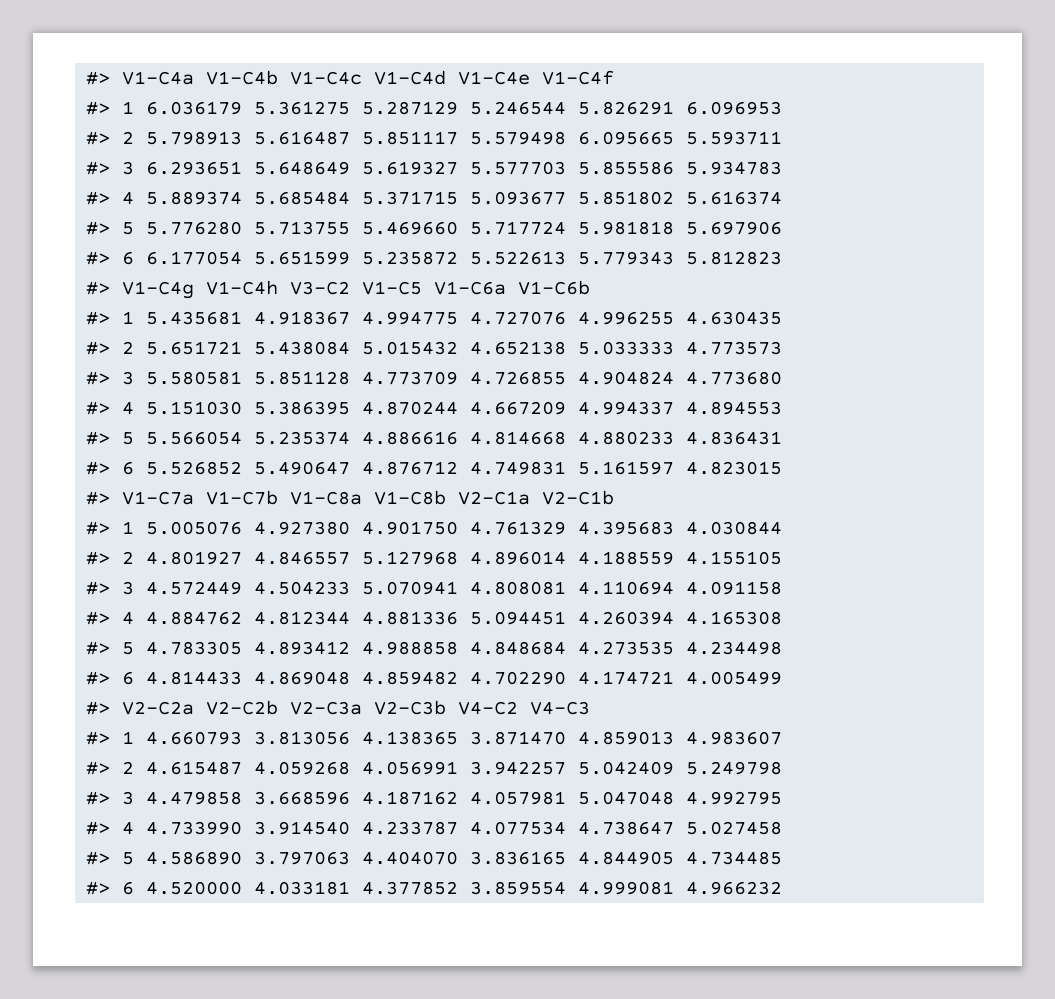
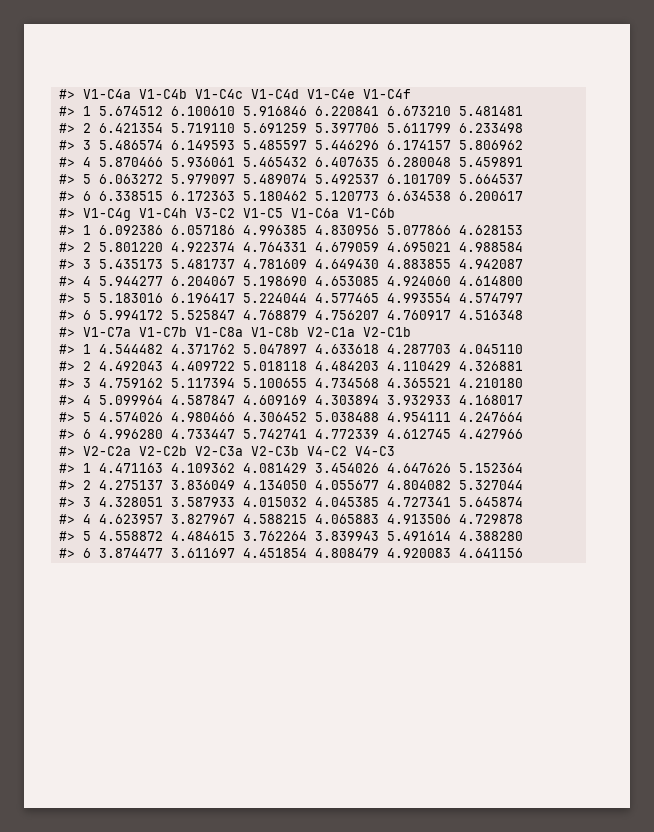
[145,101,782,115] [85,131,782,145] [85,161,782,175] [85,191,782,205] [85,221,782,235] [85,251,782,265] 6.036179 5.361275 5.287129 5.246544 5.826291 6.096953 // #> 2 5.798913 5.616487 5.851117 5.579498 6.095665 5.593711 // #> 3 6.293651 5.648649 5.619327 5.577703 5.855586 5.934783 // #> 4 5.889374 5.685484 5.371715 5.093677 5.851802 5.616374 // #> 5 5.776280 5.713755 5.469660 5.717724 5.981818 5.697906 // #> 6 6.177054 5.651599 5.235872 5.522613 5.779343 5.812823 -> [99,106,524,116] [59,123,524,133] [59,140,524,150] [59,157,524,167] [59,174,524,184] [59,191,524,201] 5.674512 6.100610 5.916846 6.220841 6.673210 5.481481 // #> 2 6.421354 5.719110 5.691259 5.397706 5.611799 6.233498 // #> 3 5.486574 6.149593 5.485597 5.446296 6.174157 5.806962 // #> 4 5.870466 5.936061 5.465432 6.407635 6.280048 5.459891 // #> 5 6.063272 5.979097 5.489074 5.492537 6.101709 5.664537 // #> 6 6.338515 6.172363 5.180462 5.120773 6.634538 6.200617
[145,311,782,325] [85,341,782,355] [85,371,782,385] [85,401,782,415] [85,431,782,445] [85,461,782,475] 5.435681 4.918367 4.994775 4.727076 4.996255 4.630435 // #> 2 5.651721 5.438084 5.015432 4.652138 5.033333 4.773573 // #> 3 5.580581 5.851128 4.773709 4.726855 4.904824 4.773680 // #> 4 5.151030 5.386395 4.870244 4.667209 4.994337 4.894553 // #> 5 5.566054 5.235374 4.886616 4.814668 4.880233 4.836431 // #> 6 5.526852 5.490647 4.876712 4.749831 5.161597 4.823015 -> [99,225,524,235] [59,242,524,252] [59,259,524,269] [59,276,524,286] [59,293,524,303] [59,310,524,320] 6.092386 6.057186 4.996385 4.830956 5.077866 4.628153 // #> 2 5.801220 4.922374 4.764331 4.679059 4.695021 4.988584 // #> 3 5.435173 5.481737 4.781609 4.649430 4.883855 4.942087 // #> 4 5.944277 6.204067 5.198690 4.653085 4.924060 4.614800 // #> 5 5.183016 6.196417 5.224044 4.577465 4.993554 4.574797 // #> 6 5.994172 5.525847 4.768879 4.756207 4.760917 4.516348
[145,521,782,535] [85,551,782,565] [85,581,782,595] [85,611,782,625] [85,641,782,655] [85,671,782,685] 5.005076 4.927380 4.901750 4.761329 4.395683 4.030844 // #> 2 4.801927 4.846557 5.127968 4.896014 4.188559 4.155105 // #> 3 4.572449 4.504233 5.070941 4.808081 4.110694 4.091158 // #> 4 4.884762 4.812344 4.881336 5.094451 4.260394 4.165308 // #> 5 4.783305 4.893412 4.988858 4.848684 4.273535 4.234498 // #> 6 4.814433 4.869048 4.859482 4.702290 4.174721 4.005499 -> [99,344,524,354] [59,361,524,371] [59,378,524,388] [59,395,524,405] [59,412,524,422] [59,429,524,439] 4.544482 4.371762 5.047897 4.633618 4.287703 4.045110 // #> 2 4.492043 4.409722 5.018118 4.484203 4.110429 4.326881 // #> 3 4.759162 5.117394 5.100655 4.734568 4.365521 4.210180 // #> 4 5.099964 4.587847 4.609169 4.303894 3.932933 4.168017 // #> 5 4.574026 4.980466 4.306452 5.038488 4.954111 4.247664 // #> 6 4.996280 4.733447 5.742741 4.772339 4.612745 4.427966
[145,731,782,745] [85,761,782,775] [85,791,782,805] [85,821,782,835] [85,851,782,865] [85,881,782,895] 4.660793 3.813056 4.138365 3.871470 4.859013 4.983607 // #> 2 4.615487 4.059268 4.056991 3.942257 5.042409 5.249798 // #> 3 4.479858 3.668596 4.187162 4.057981 5.047048 4.992795 // #> 4 4.733990 3.914540 4.233787 4.077534 4.738647 5.027458 // #> 5 4.586890 3.797063 4.404070 3.836165 4.844905 4.734485 // #> 6 4.520000 4.033181 4.377852 3.859554 4.999081 4.966232 -> [99,463,524,473] [59,480,524,490] [59,497,524,507] [59,514,524,524] [59,531,524,541] [59,548,524,558] 4.471163 4.109362 4.081429 3.454026 4.647626 5.152364 // #> 2 4.275137 3.836049 4.134050 4.055677 4.804082 5.327044 // #> 3 4.328051 3.587933 4.015032 4.045385 4.727341 5.645874 // #> 4 4.623957 3.827967 4.588215 4.065883 4.913506 4.729878 // #> 5 4.558872 4.484615 3.762264 3.839943 5.491614 4.388280 // #> 6 3.874477 3.611697 4.451854 4.808479 4.920083 4.641156

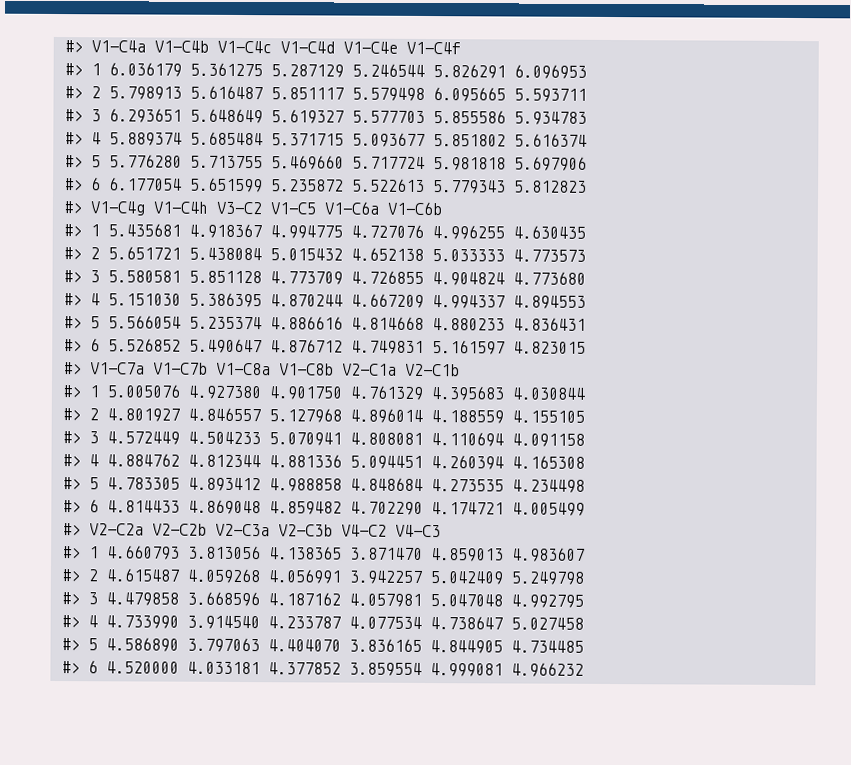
[99,106,524,116] [59,123,524,133] [59,140,524,150] [59,157,524,167] [59,174,524,184] [59,191,524,201] 5.674512 6.100610 5.916846 6.220841 6.673210 5.481481 // #> 2 6.421354 5.719110 5.691259 5.397706 5.611799 6.233498 // #> 3 5.486574 6.149593 5.485597 5.446296 6.174157 5.806962 // #> 4 5.870466 5.936061 5.465432 6.407635 6.280048 5.459891 // #> 5 6.063272 5.979097 5.489074 5.492537 6.101709 5.664537 // #> 6 6.338515 6.172363 5.180462 5.120773 6.634538 6.200617 -> [109,62,588,79] [64,85,588,102] [64,108,588,125] [64,131,588,147] [64,154,588,171] [64,177,588,194] 6.036179 5.361275 5.287129 5.246544 5.826291 6.096953 // #> 2 5.798913 5.616487 5.851117 5.579498 6.095665 5.593711 // #> 3 6.293651 5.648649 5.619327 5.577703 5.855586 5.934783 // #> 4 5.889374 5.685484 5.371715 5.093677 5.851802 5.616374 // #> 5 5.776280 5.713755 5.469660 5.717724 5.981818 5.697906 // #> 6 6.177054 5.651599 5.235872 5.522613 5.779343 5.812823
[99,225,524,235] [59,242,524,252] [59,259,524,269] [59,276,524,286] [59,293,524,303] [59,310,524,320] 6.092386 6.057186 4.996385 4.830956 5.077866 4.628153 // #> 2 5.801220 4.922374 4.764331 4.679059 4.695021 4.988584 // #> 3 5.435173 5.481737 4.781609 4.649430 4.883855 4.942087 // #> 4 5.944277 6.204067 5.198690 4.653085 4.924060 4.614800 // #> 5 5.183016 6.196417 5.224044 4.577465 4.993554 4.574797 // #> 6 5.994172 5.525847 4.768879 4.756207 4.760917 4.516348 -> [108,223,587,240] [63,246,587,262] [63,270,587,286] [63,292,587,309] [63,315,587,331] [63,338,587,355] 5.435681 4.918367 4.994775 4.727076 4.996255 4.630435 // #> 2 5.651721 5.438084 5.015432 4.652138 5.033333 4.773573 // #> 3 5.580581 5.851128 4.773709 4.726855 4.904824 4.773680 // #> 4 5.151030 5.386395 4.870244 4.667209 4.994337 4.894553 // #> 5 5.566054 5.235374 4.886616 4.814668 4.880233 4.836431 // #> 6 5.526852 5.490647 4.876712 4.749831 5.161597 4.823015
[99,344,524,354] [59,361,524,371] [59,378,524,388] [59,395,524,405] [59,412,524,422] [59,429,524,439] 4.544482 4.371762 5.047897 4.633618 4.287703 4.045110 // #> 2 4.492043 4.409722 5.018118 4.484203 4.110429 4.326881 // #> 3 4.759162 5.117394 5.100655 4.734568 4.365521 4.210180 // #> 4 5.099964 4.587847 4.609169 4.303894 3.932933 4.168017 // #> 5 4.574026 4.980466 4.306452 5.038488 4.954111 4.247664 // #> 6 4.996280 4.733447 5.742741 4.772339 4.612745 4.427966 -> [107,384,586,401] [62,407,586,424] [62,431,586,447] [62,453,586,470] [62,477,586,493] [62,499,586,516] 5.005076 4.927380 4.901750 4.761329 4.395683 4.030844 // #> 2 4.801927 4.846557 5.127968 4.896014 4.188559 4.155105 // #> 3 4.572449 4.504233 5.070941 4.808081 4.110694 4.091158 // #> 4 4.884762 4.812344 4.881336 5.094451 4.260394 4.165308 // #> 5 4.783305 4.893412 4.988858 4.848684 4.273535 4.234498 // #> 6 4.814433 4.869048 4.859482 4.702290 4.174721 4.005499
[99,463,524,473] [59,480,524,490] [59,497,524,507] [59,514,524,524] [59,531,524,541] [59,548,524,558] 4.471163 4.109362 4.081429 3.454026 4.647626 5.152364 // #> 2 4.275137 3.836049 4.134050 4.055677 4.804082 5.327044 // #> 3 4.328051 3.587933 4.015032 4.045385 4.727341 5.645874 // #> 4 4.623957 3.827967 4.588215 4.065883 4.913506 4.729878 // #> 5 4.558872 4.484615 3.762264 3.839943 5.491614 4.388280 // #> 6 3.874477 3.611697 4.451854 4.808479 4.920083 4.641156 -> [107,545,586,562] [61,568,585,585] [61,591,585,608] [61,615,585,630] [61,637,585,654] [61,660,585,677] 4.660793 3.813056 4.138365 3.871470 4.859013 4.983607 // #> 2 4.615487 4.059268 4.056991 3.942257 5.042409 5.249798 // #> 3 4.479858 3.668596 4.187162 4.057981 5.047048 4.992795 // #> 4 4.733990 3.914540 4.233787 4.077534 4.738647 5.027458 // #> 5 4.586890 3.797063 4.404070 3.836165 4.844905 4.734485 // #> 6 4.520000 4.033181 4.377852 3.859554 4.999081 4.966232

